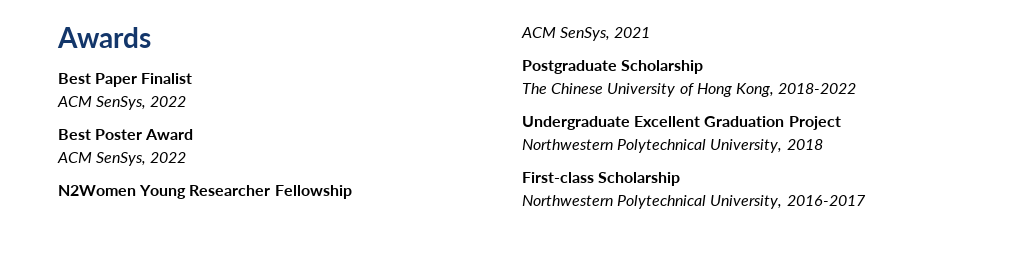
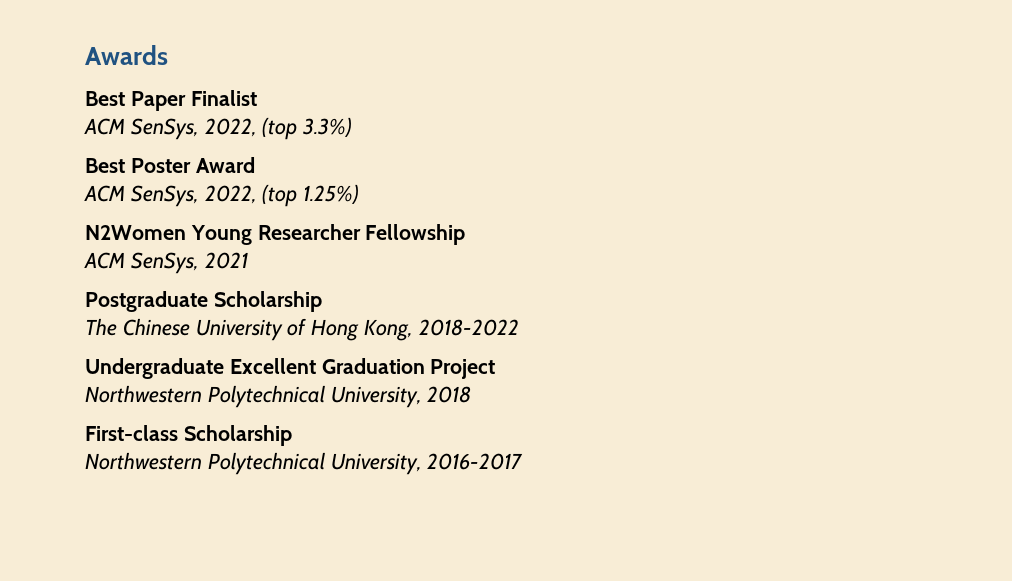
[150,96,187,107] 2022 -> [204,117,353,140] 2022, (top 3.3%)
[150,152,187,163] 2022 -> [204,184,360,207] 2022, (top 1.25%)

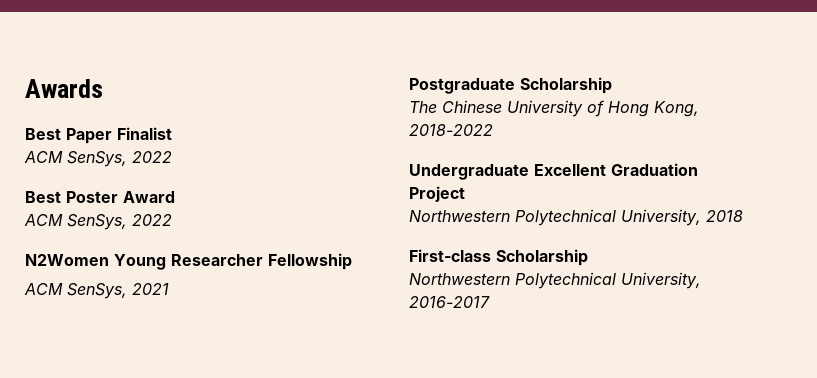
[204,117,353,140] 2022, (top 3.3%) -> [132,151,172,163] 2022
[204,184,360,207] 2022, (top 1.25%) -> [132,214,172,226] 2022

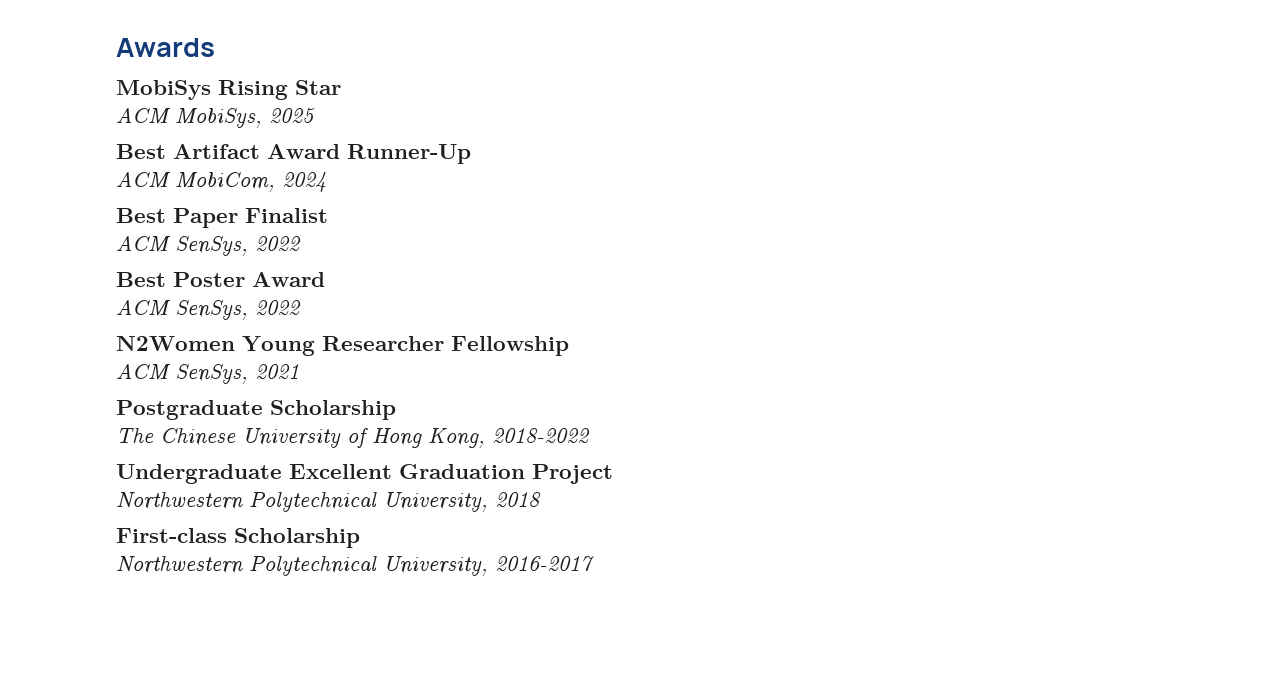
(103, 88) none -> [116,80,341,100] [116,107,315,128] [116,144,471,164] [116,171,326,192] // MobiSys Rising Star // ACM MobiSys, 2025 // Best Artifact Award Runner-Up // ACM MobiCom, 2024

